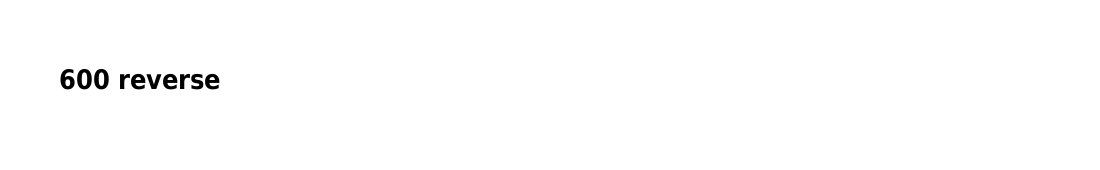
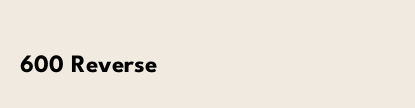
[118,73,220,90] reverse -> [71,55,157,73] Reverse

